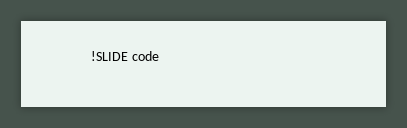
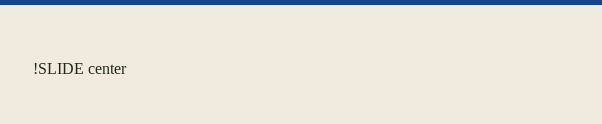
[131,51,159,61] code -> [88,64,128,74] center

